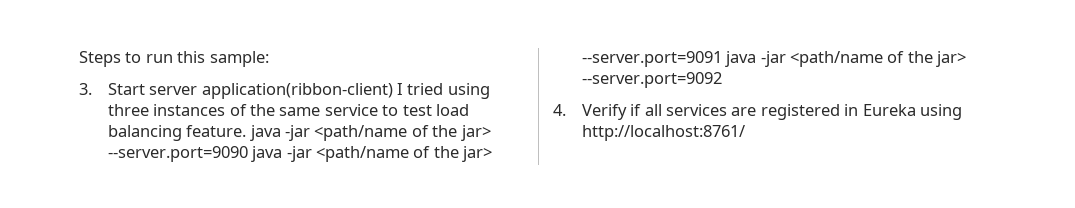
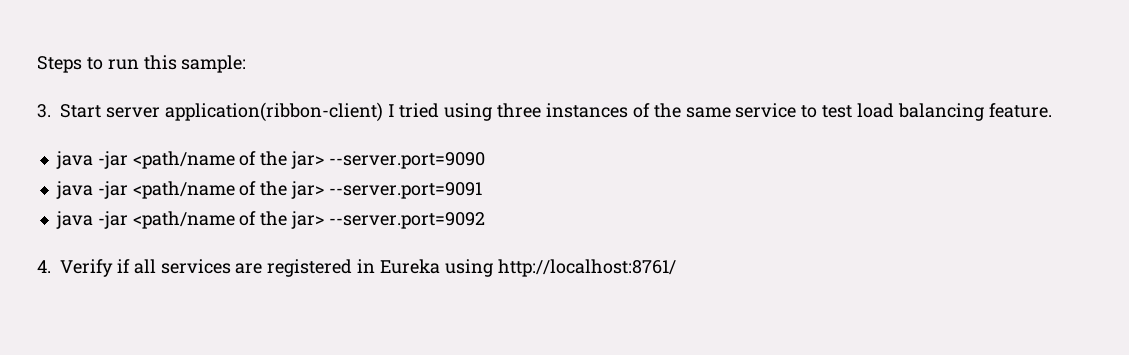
(247, 131) none -> (1052, 110) //
(248, 154) none -> (485, 160) //
(722, 59) none -> (482, 190) //

